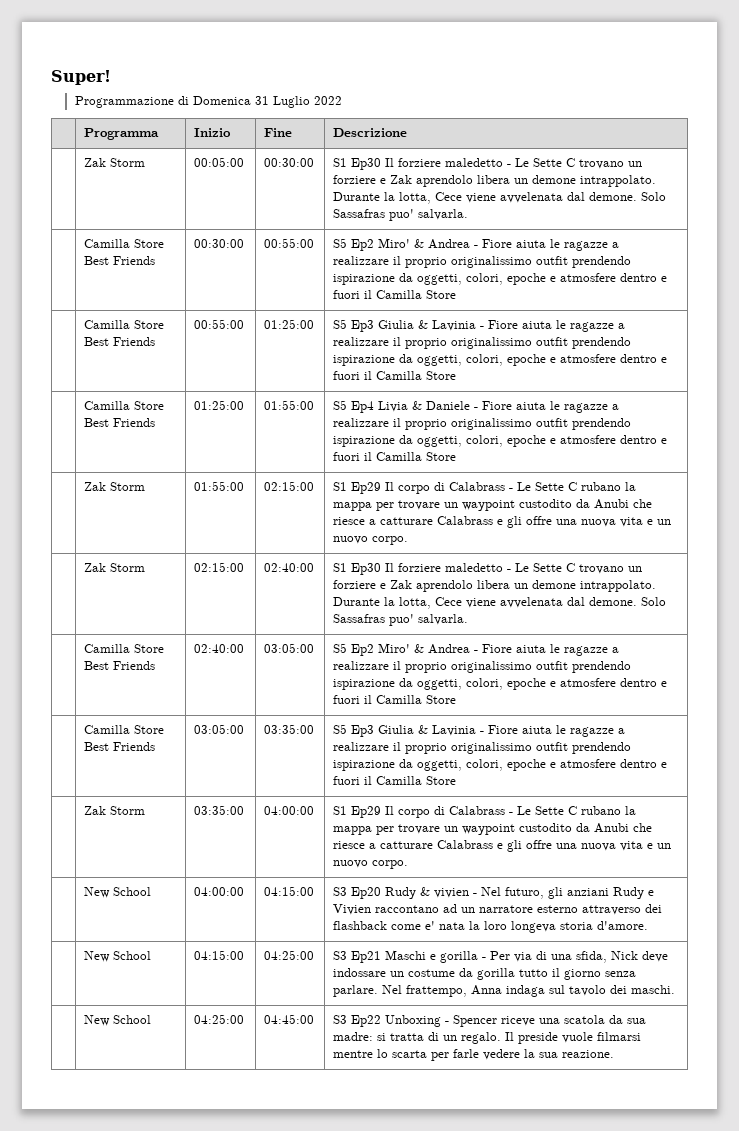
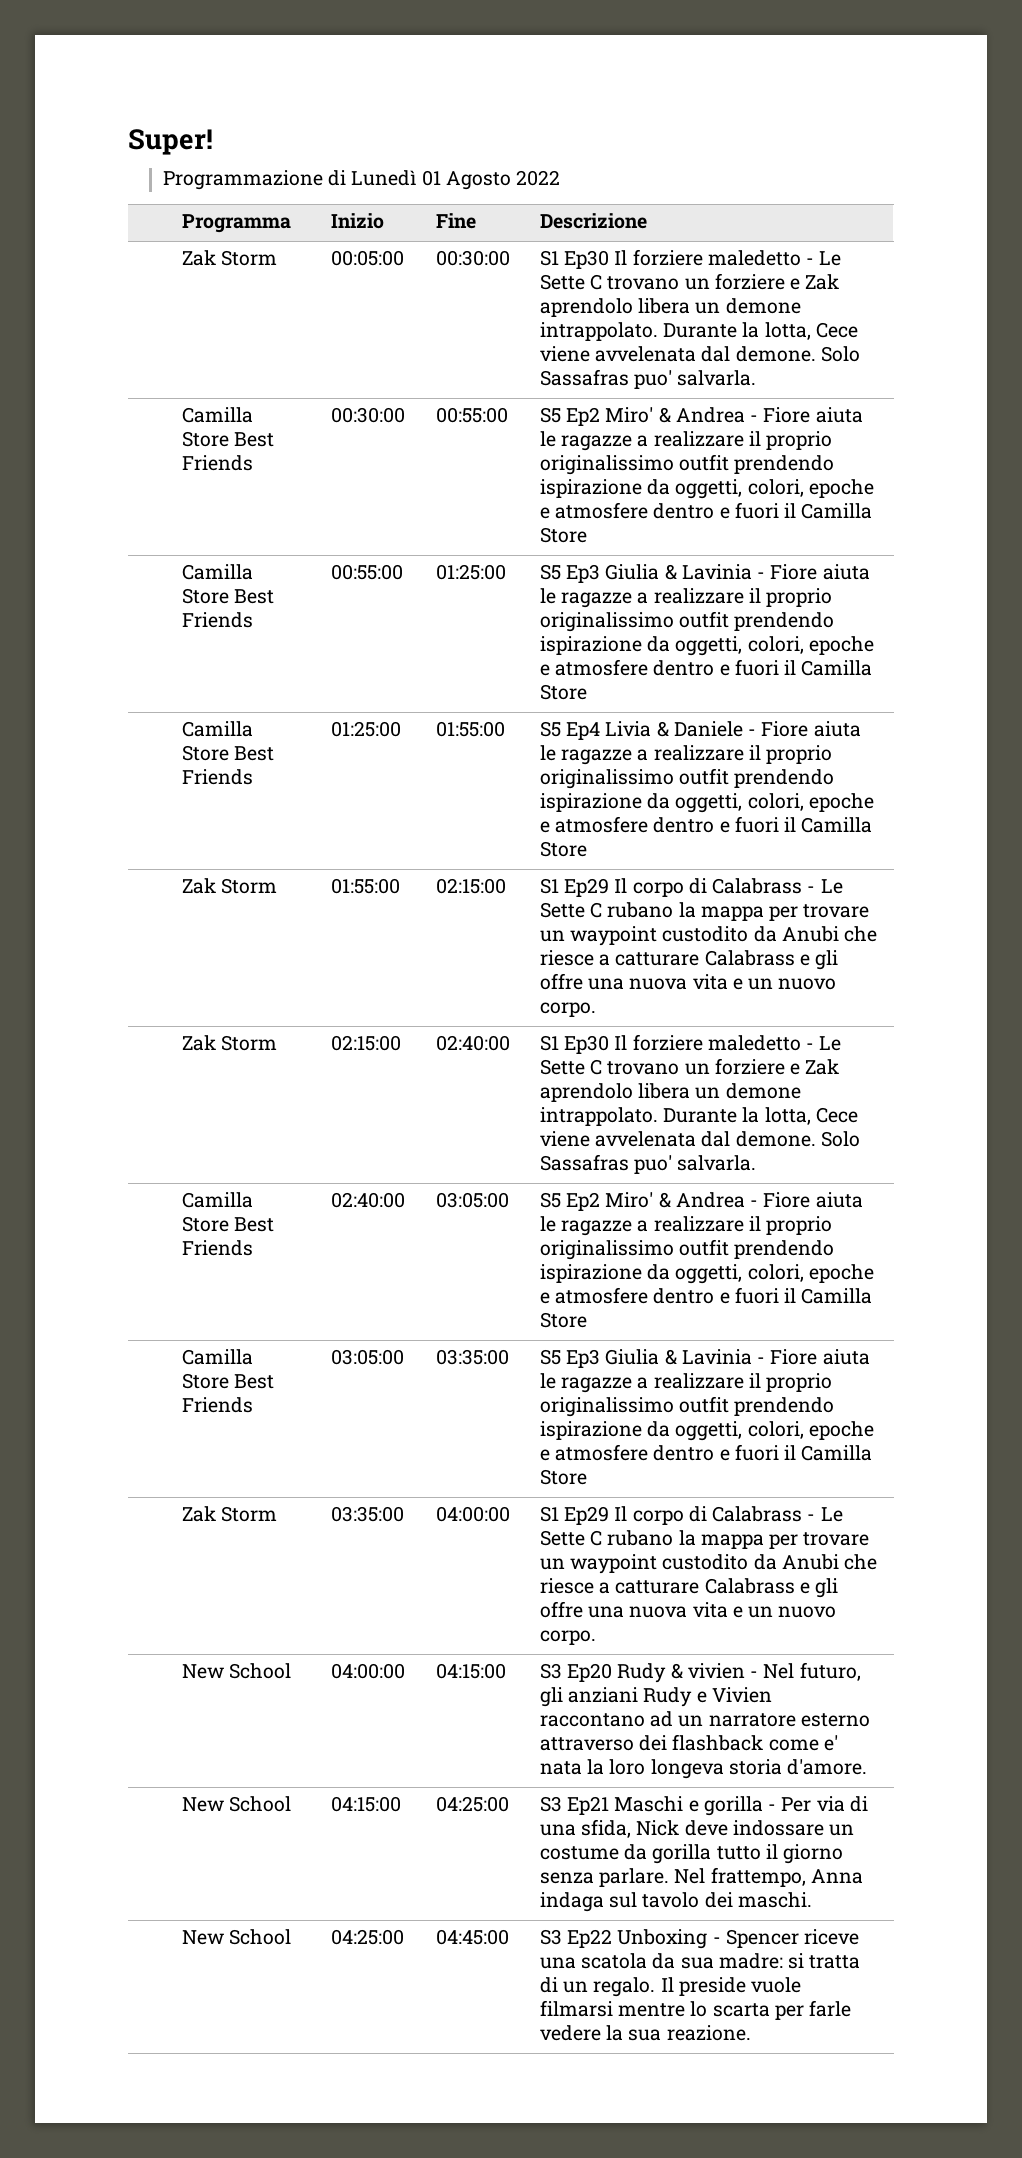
[192,96,310,108] Domenica 31 Luglio -> [351,170,511,190] Lunedì 01 Agosto

